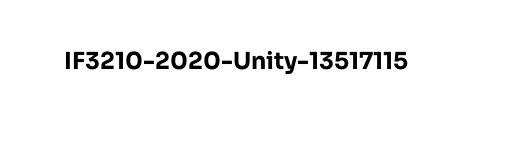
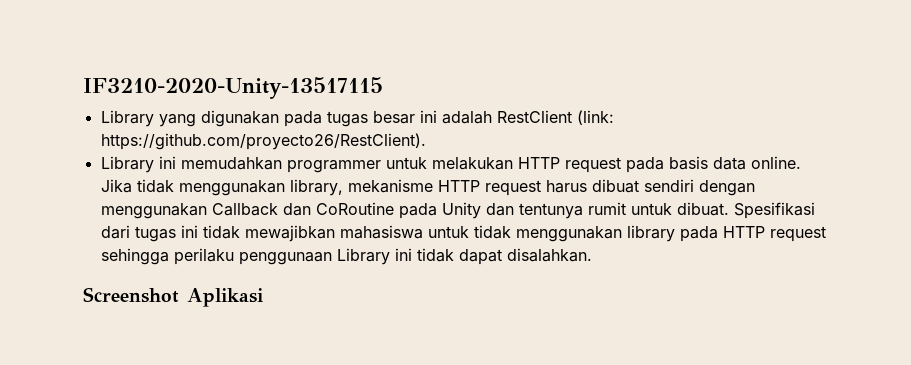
(408, 62) none -> [100,110,614,127] [100,133,426,150] [100,156,801,173] [100,179,755,196] [100,202,815,219] [100,225,826,242] [100,248,592,265] [83,287,263,307] // Library yang digunakan pada tugas besar ini adalah RestClient (link: https://github.com/proyecto26/RestClient). // Library ini memudahkan programmer untuk melakukan HTTP request pada basis data online. Jika tidak menggunakan library, mekanisme HTTP request harus dibuat sendiri dengan menggunakan Callback dan CoRoutine pada Unity dan tentunya rumit untuk dibuat. Spesifikasi dari tugas ini tidak mewajibkan mahasiswa untuk tidak menggunakan library pada HTTP request sehingga perilaku penggunaan Library ini tidak dapat disalahkan. // Screenshot Aplikasi

